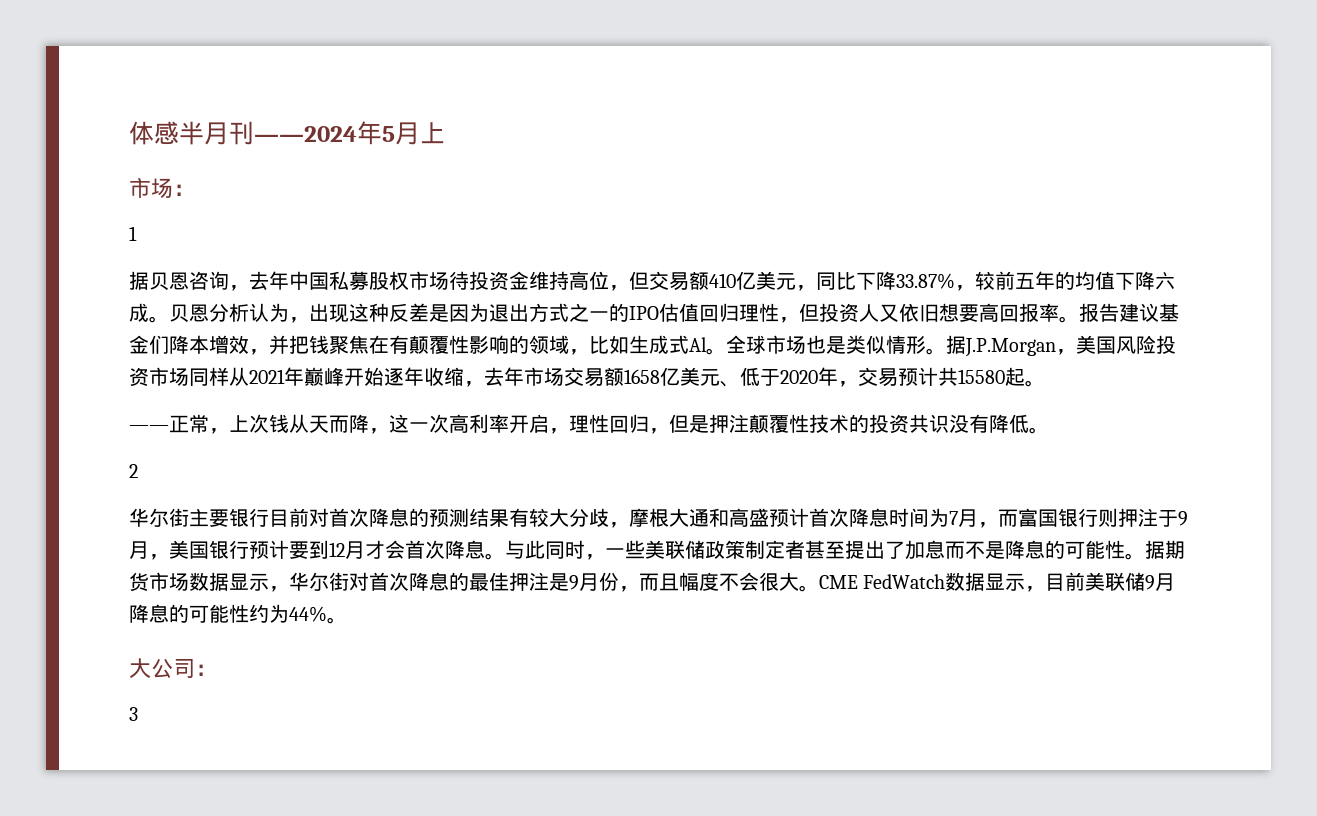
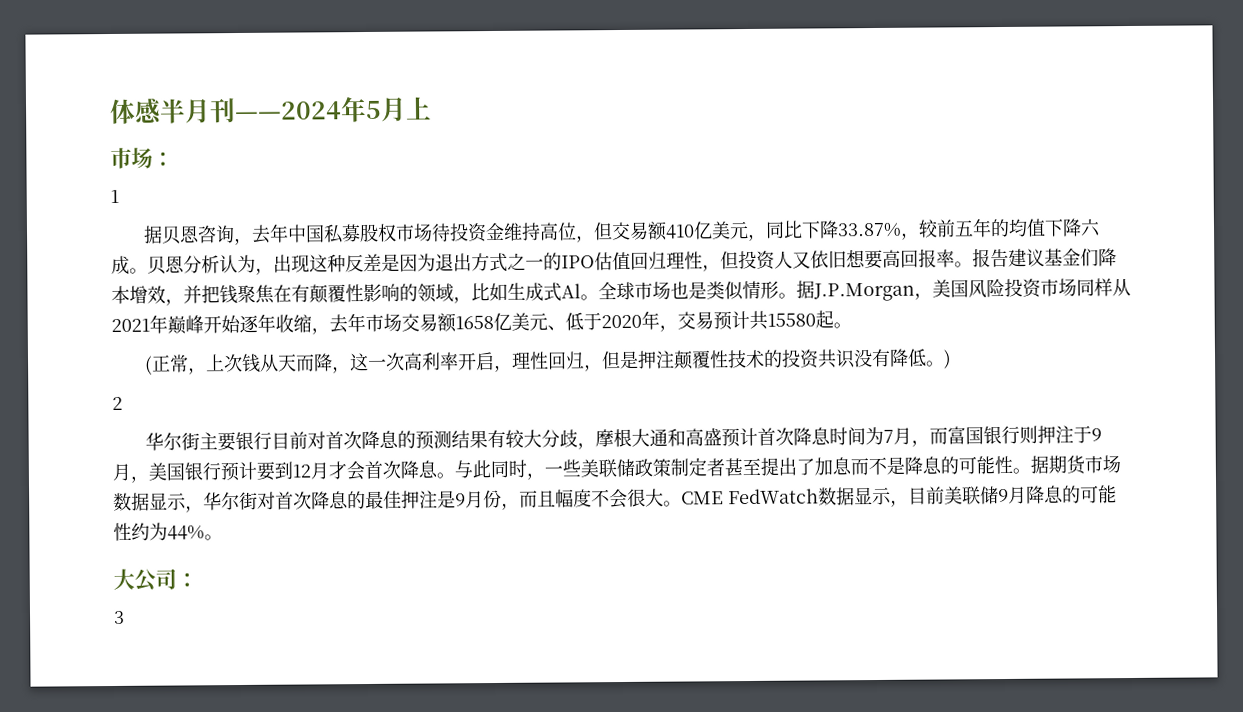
[129,425,169,431] —— -> [144,355,154,375] (
(1049, 430) none -> [943,349,953,369] )

